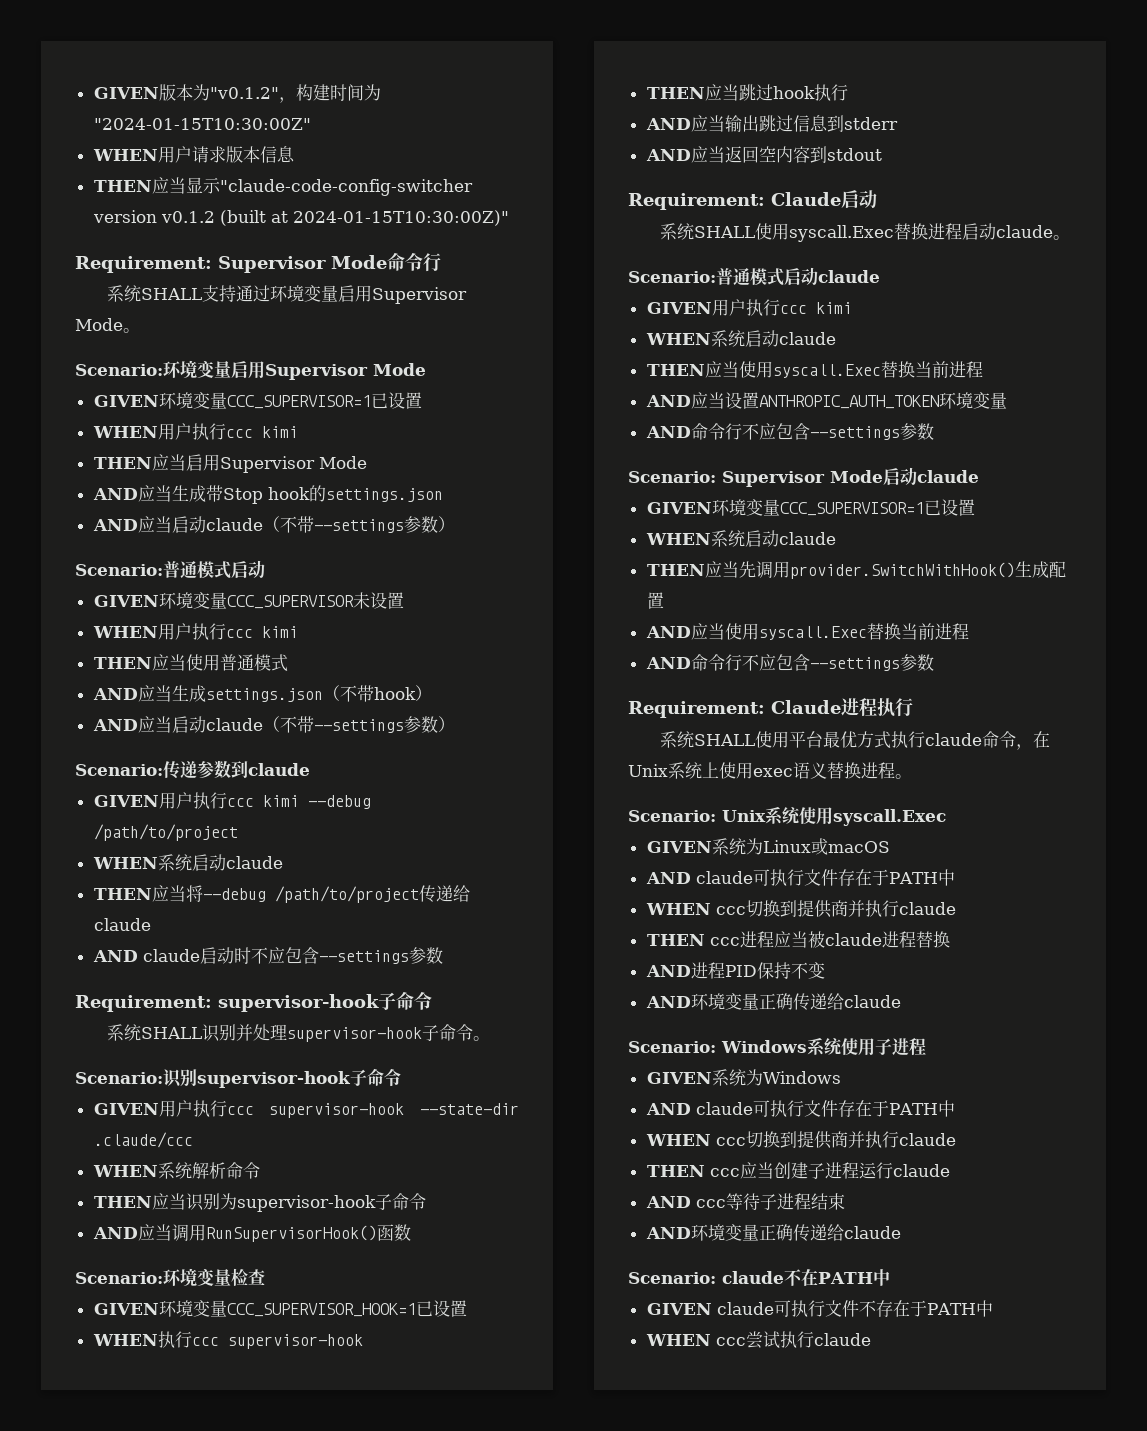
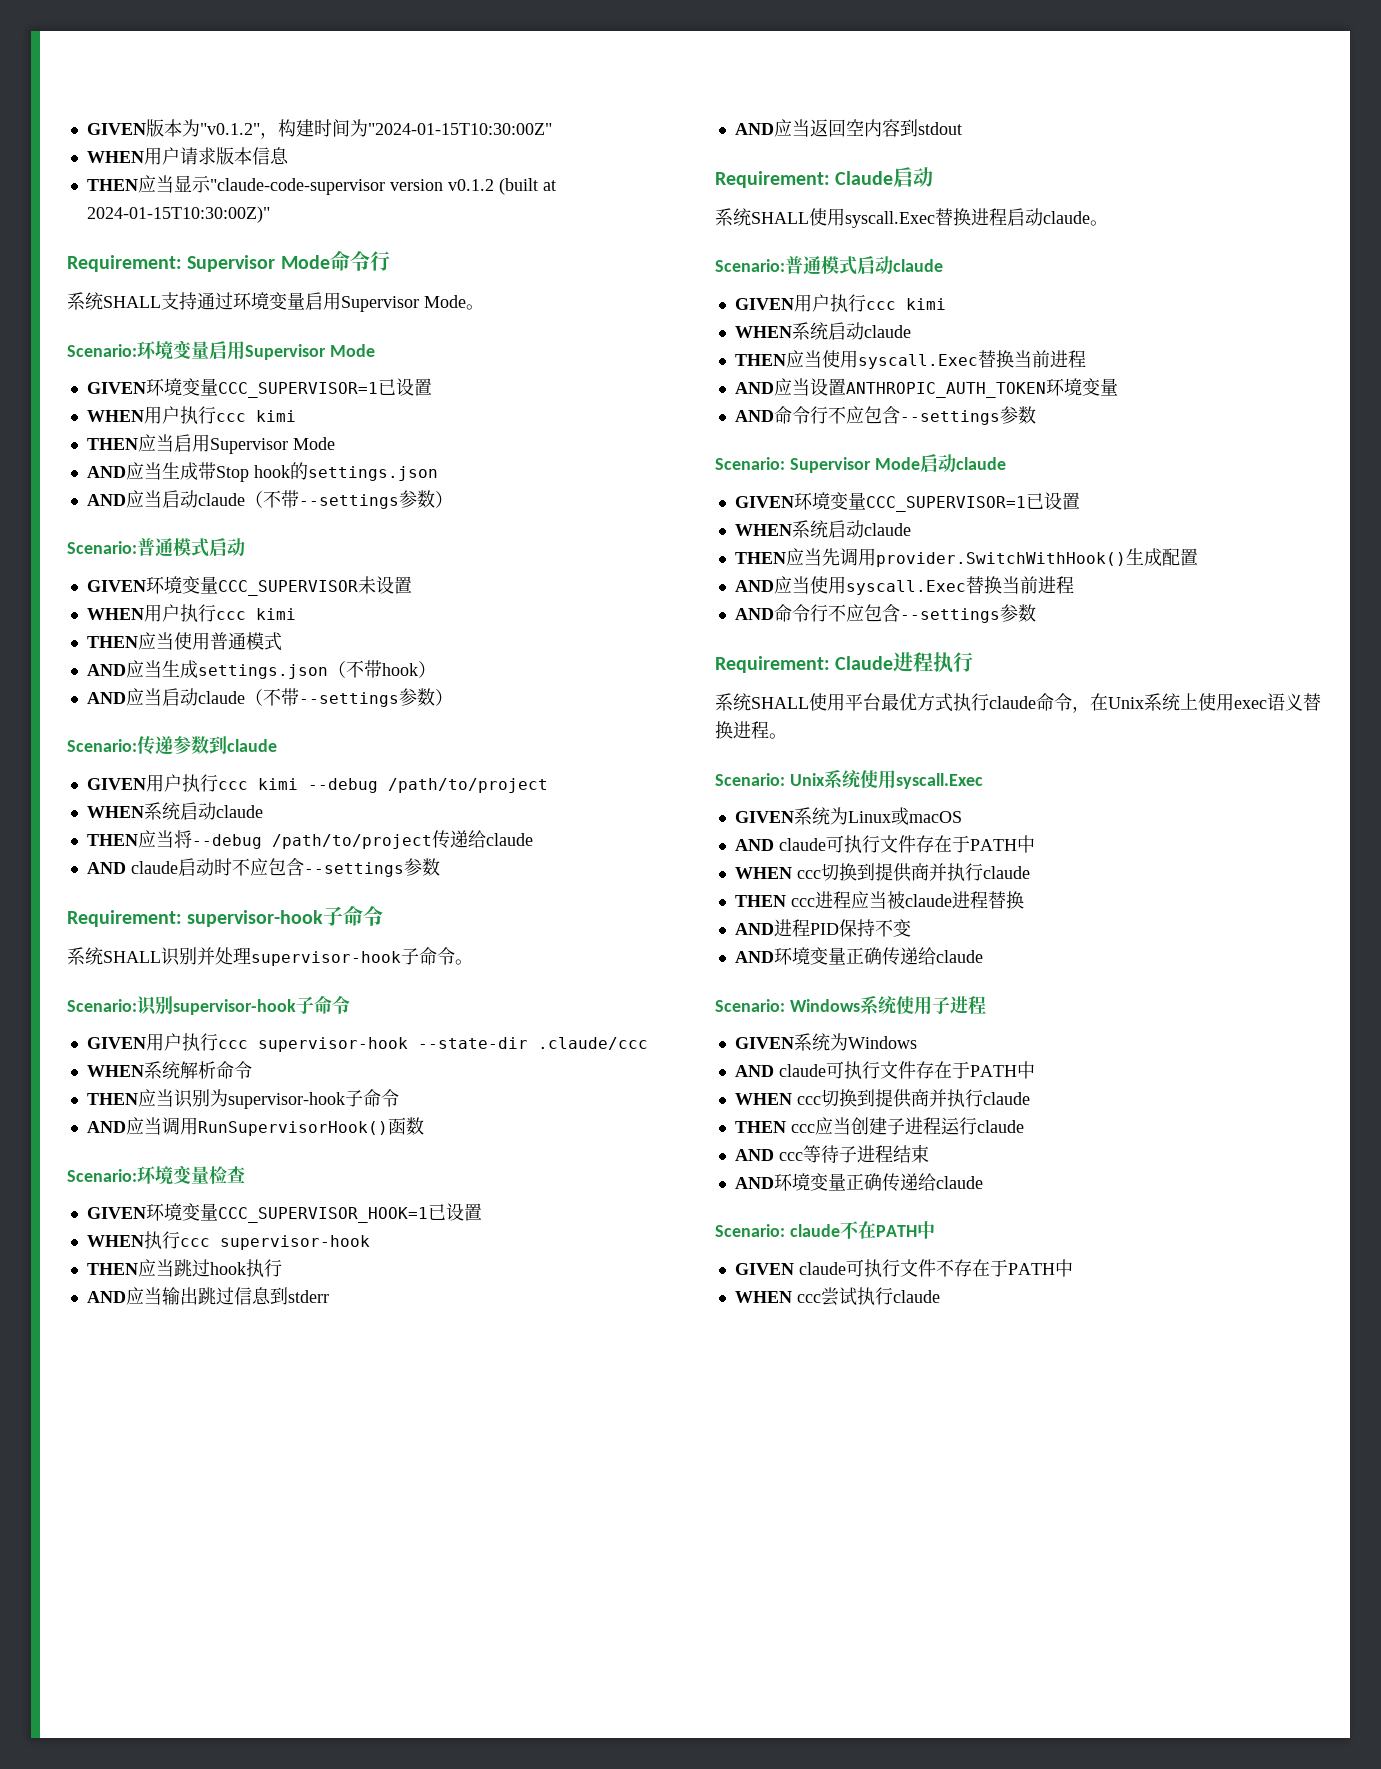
[219,179,473,196] "claude-code-config-switcher -> [209,178,385,195] "claude-code-supervisor

